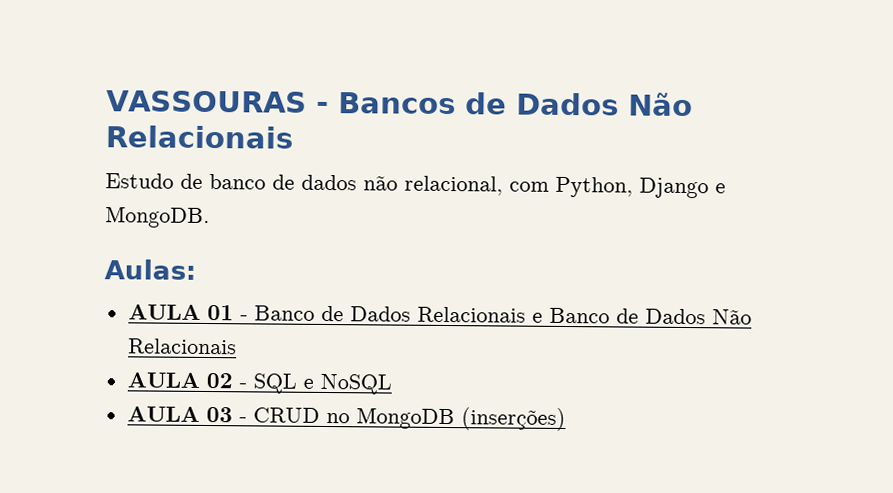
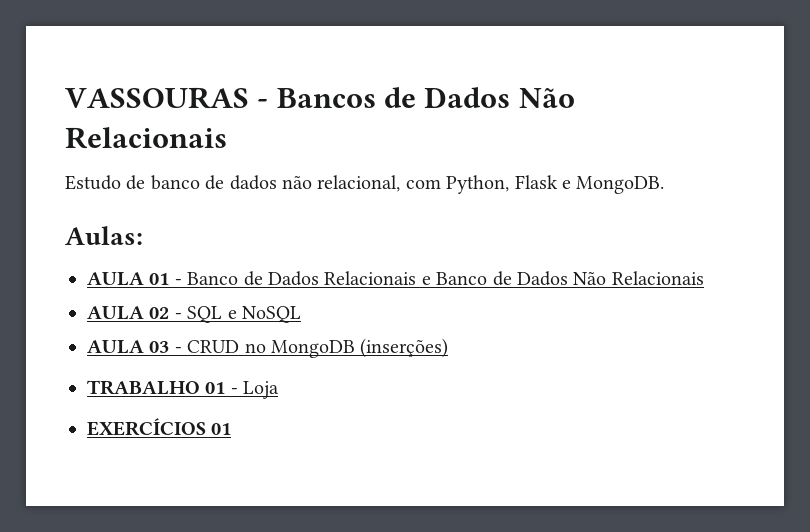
[639,177,709,199] Django -> [514,175,558,189] Flask
(566, 419) none -> [87,380,280,399] [87,418,232,436] // TRABALHO 01 - Loja // EXERCÍCIOS 01

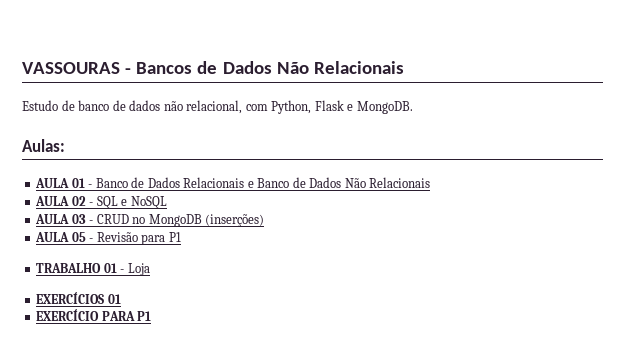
(449, 348) none -> [35,232,181,245] // AULA 05 - Revisão para P1
(232, 429) none -> [36,309,152,321] // EXERCÍCIO PARA P1

